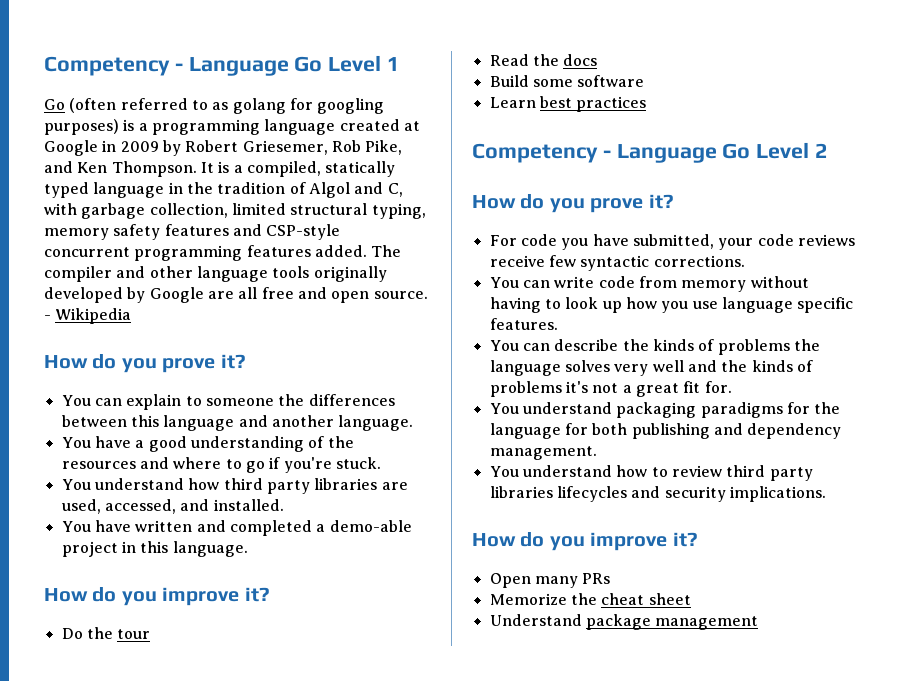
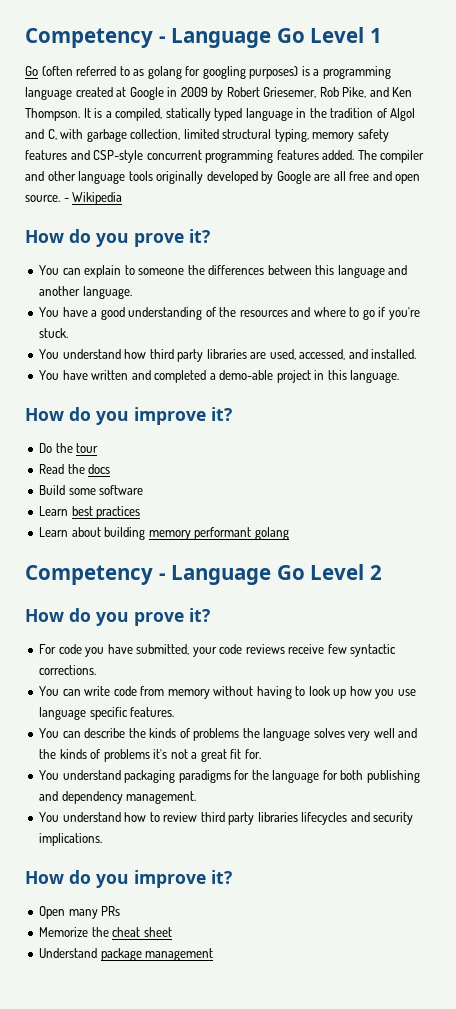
(647, 104) none -> [39,527,289,540] // Learn about building memory performant golang

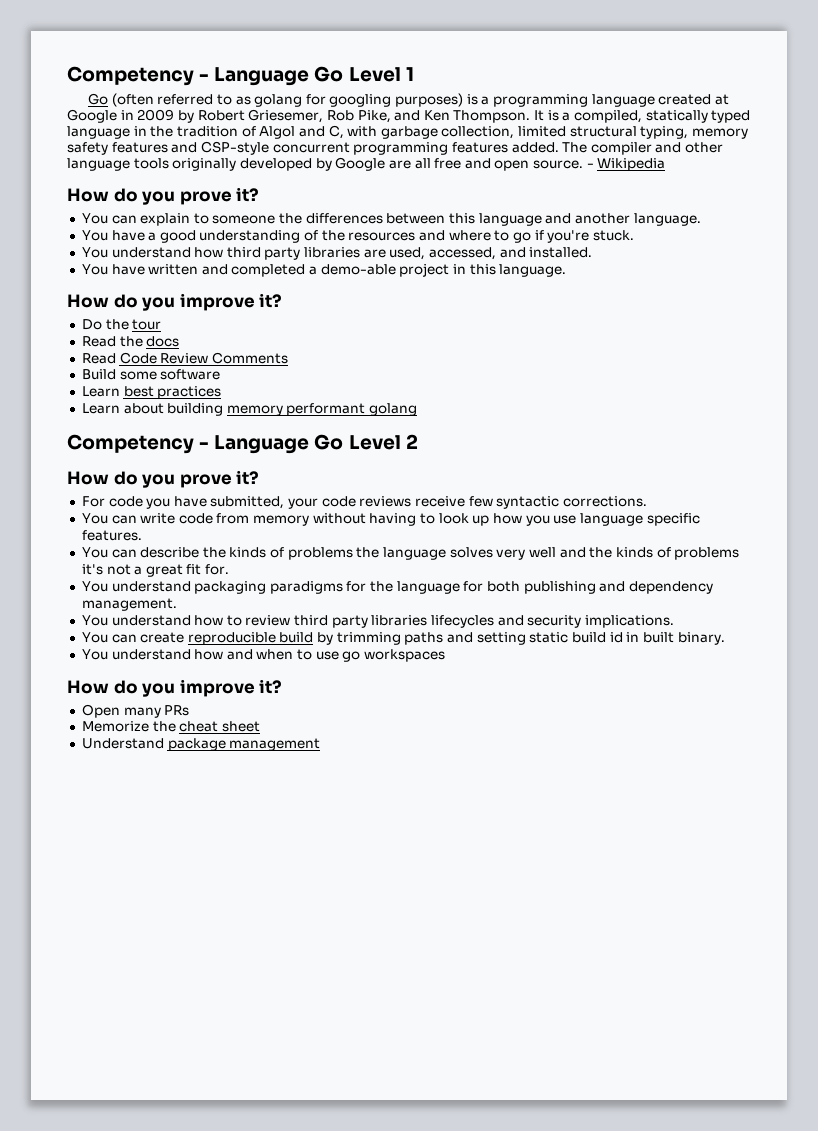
(111, 469) none -> [81,352,288,364] // Read Code Review Comments
(103, 839) none -> [81,632,725,645] [81,649,446,662] // You can create reproducible build by trimming paths and setting static build id in built binary. // You understand how and when to use go workspaces

